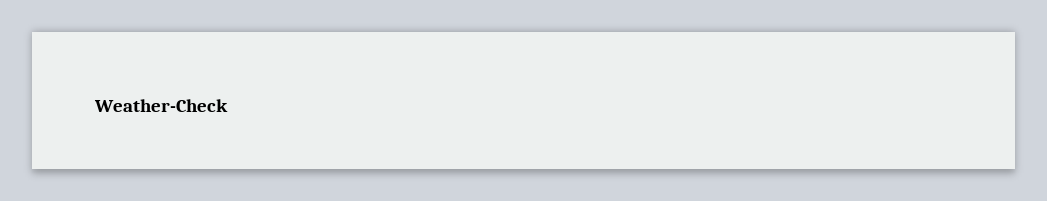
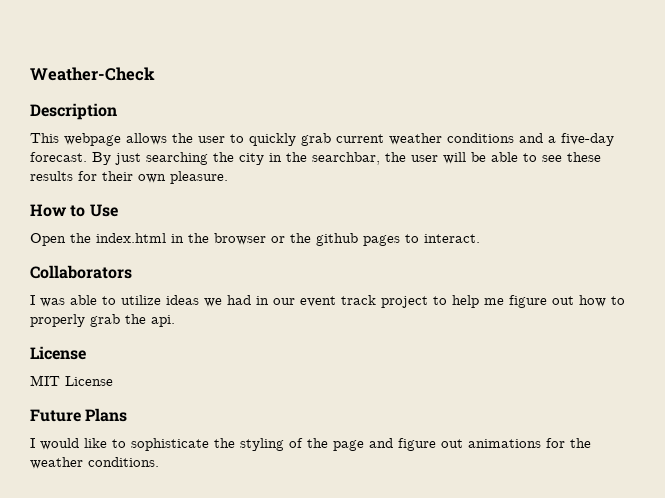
(228, 105) none -> [30,103,117,120] [30,133,614,146] [30,152,601,165] [30,171,228,184] [30,204,118,217] [30,233,480,246] [30,265,132,279] [30,295,625,308] [30,314,175,327] [30,346,86,360] [30,375,113,386] [30,408,128,422] [30,438,591,451] [30,457,159,469] // Description // This webpage allows the user to quickly grab current weather conditions and a five-day forecast. By just searching the city in the searchbar, the user will be able to see these results for their own pleasure. // How to Use // Open the index.html in the browser or the github pages to interact. // Collaborators // I was able to utilize ideas we had in our event track project to help me figure out how to properly grab the api. // License // MIT License // Future Plans // I would like to sophisticate the styling of the page and figure out animations for the weather conditions.

